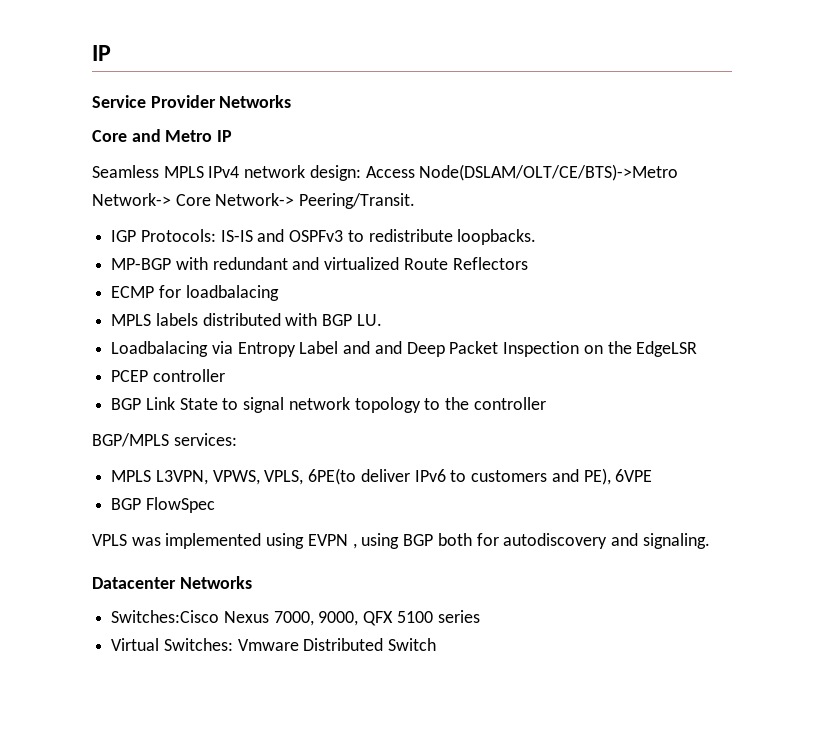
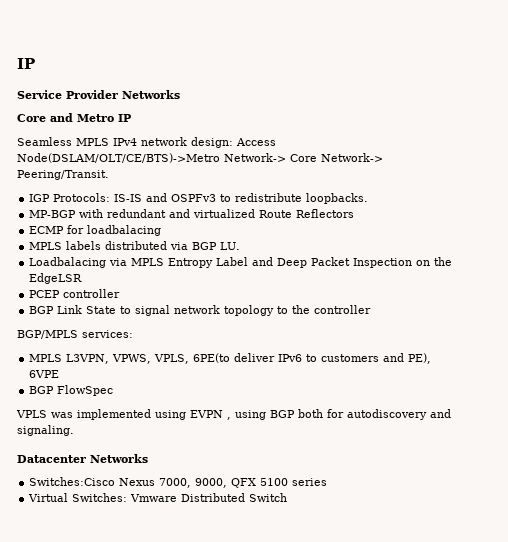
[285,313,318,326] with -> [170,242,189,250] via
(233, 347) none -> [131,258,165,266] MPLS
[374,341,402,354] and -> (274, 261) none

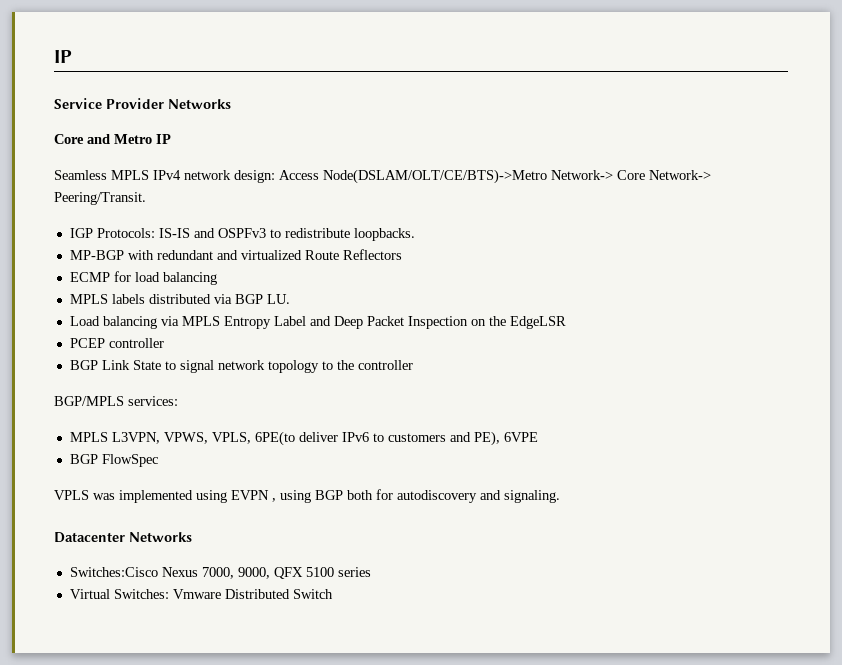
[87,225,162,236] loadbalacing -> [134,272,217,285] load balancing
[29,257,107,268] Loadbalacing -> [69,316,157,329] Load balancing

